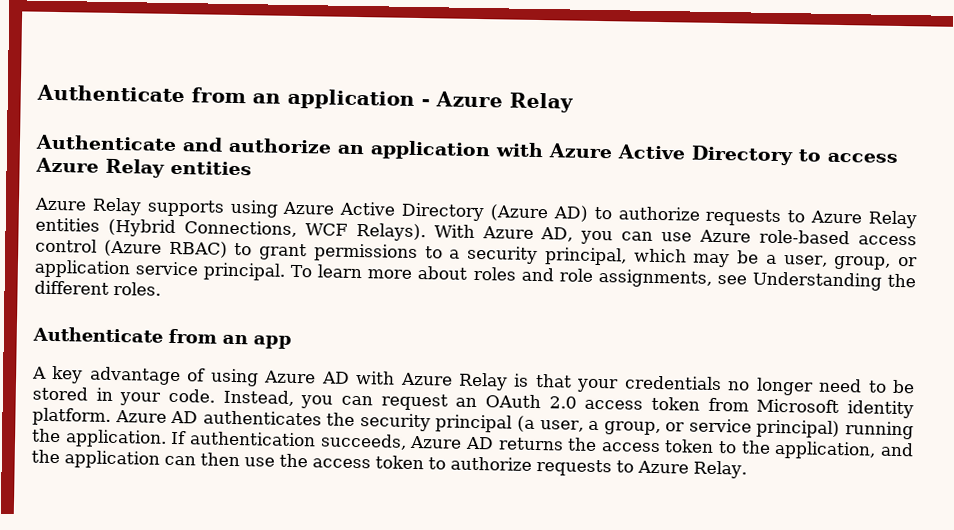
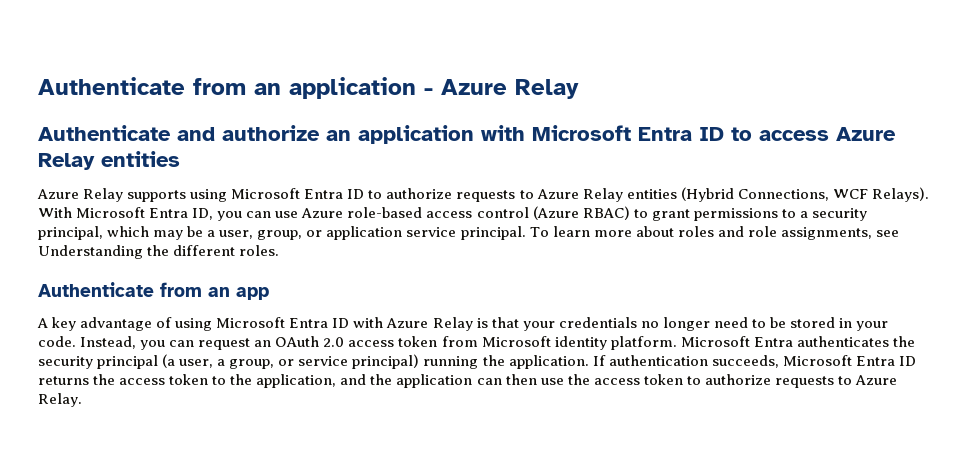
[548,143,793,166] Azure Active Directory -> [532,125,724,141] Microsoft Entra ID
[282,201,588,222] Azure Active Directory (Azure AD) -> [231,188,365,199] Microsoft Entra ID
[481,226,574,242] Azure AD, -> [76,207,214,220] Microsoft Entra ID,
[264,370,350,384] Azure AD -> [216,317,350,328] Microsoft Entra ID
[114,410,199,424] Azure AD -> [680,336,793,347] Microsoft Entra
[409,435,494,450] Azure AD -> [782,355,916,366] Microsoft Entra ID

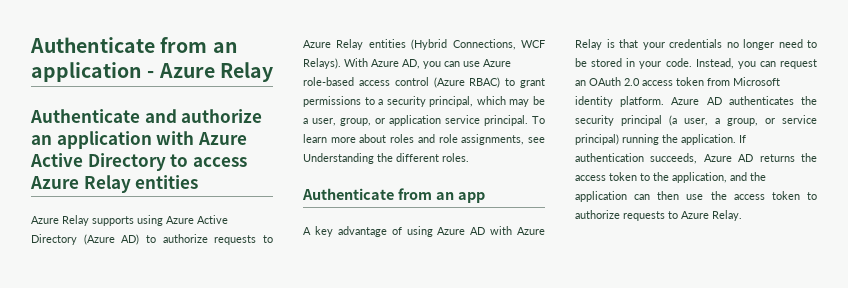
[532,125,724,141] Microsoft Entra ID -> [197,132,247,145] [30,153,166,171] Azure Active Directory
[231,188,365,199] Microsoft Entra ID -> [166,215,228,224] [31,234,140,245] Azure Active Directory (Azure AD)
[76,207,214,220] Microsoft Entra ID, -> [371,59,420,69] Azure AD,
[216,317,350,328] Microsoft Entra ID -> [437,227,486,235] Azure AD
[680,336,793,347] Microsoft Entra -> [671,97,722,105] Azure AD
[782,355,916,366] Microsoft Entra ID -> [703,154,754,162] Azure AD

